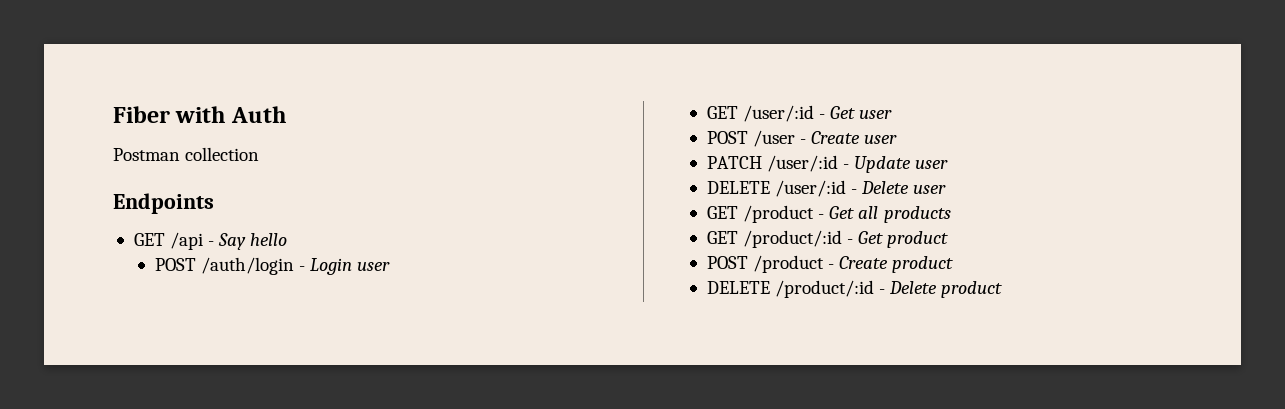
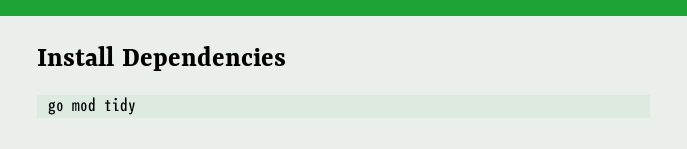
[113,106,286,123] [113,147,260,161] [113,193,214,214] [133,232,288,250] [154,257,391,275] [706,105,893,122] [706,130,898,147] [706,155,949,173] [706,180,947,197] [706,205,951,223] [706,230,949,248] [706,255,954,273] [706,280,1003,298] Fiber with Auth // Postman collection // Endpoints // GET /api - Say hello // POST /auth/login - Login user // GET /user/:id - Get user // POST /user - Create user // PATCH /user/:id - Update user // DELETE /user/:id - Delete user // GET /product - Get all products // GET /product/:id - Get product // POST /product - Create product // DELETE /product/:id - Delete product -> [37,46,286,71] [48,97,137,115] Install Dependencies // go mod tidy

